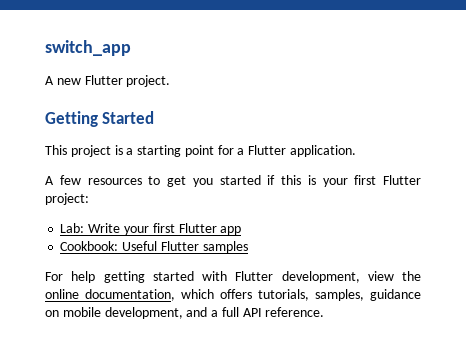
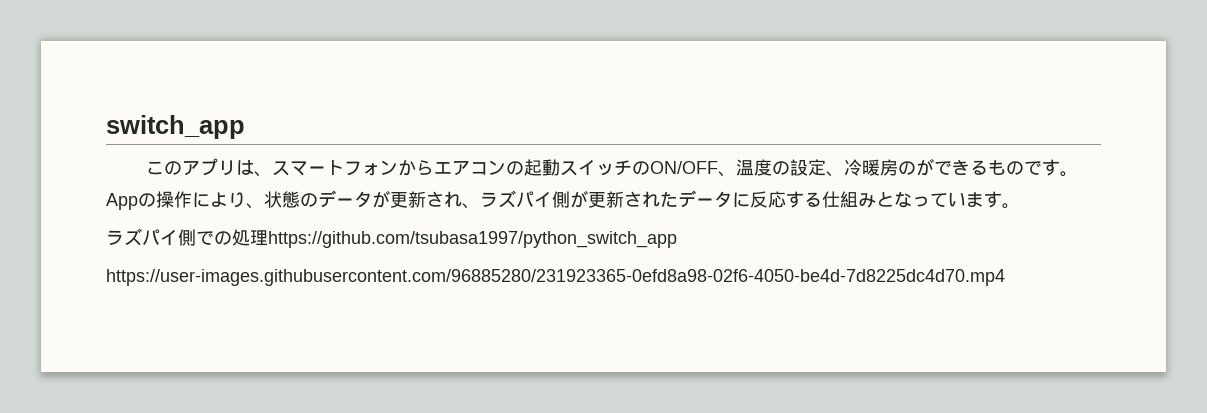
[45,75,171,87] [45,111,155,127] [45,145,357,157] [45,175,421,187] [45,193,89,205] [60,223,242,235] [60,241,248,253] [45,271,421,283] [45,289,421,301] [45,307,325,319] A new Flutter project. // Getting Started // This project is a starting point for a Flutter application. // A few resources to get you started if this is your first Flutter project: // Lab: Write your first Flutter app // Cookbook: Useful Flutter samples // For help getting started with Flutter development, view the online documentation, which offers tutorials, samples, guidance on mobile development, and a full API reference. -> [146,158,1079,177] [106,190,1020,210] [106,228,677,248] [106,269,1005,286] このアプリは、スマートフォンからエアコンの起動スイッチのON/OFF、温度の設定、冷暖房のができるものです。Appの操作により、状態のデータが更新され、ラズパイ側が更新されたデータに反応する仕組みとなっています。 // ラズパイ側での処理https://github.com/tsubasa1997/python_switch_app // https://user-images.githubusercontent.com/96885280/231923365-0efd8a98-02f6-4050-be4d-7d8225dc4d70.mp4

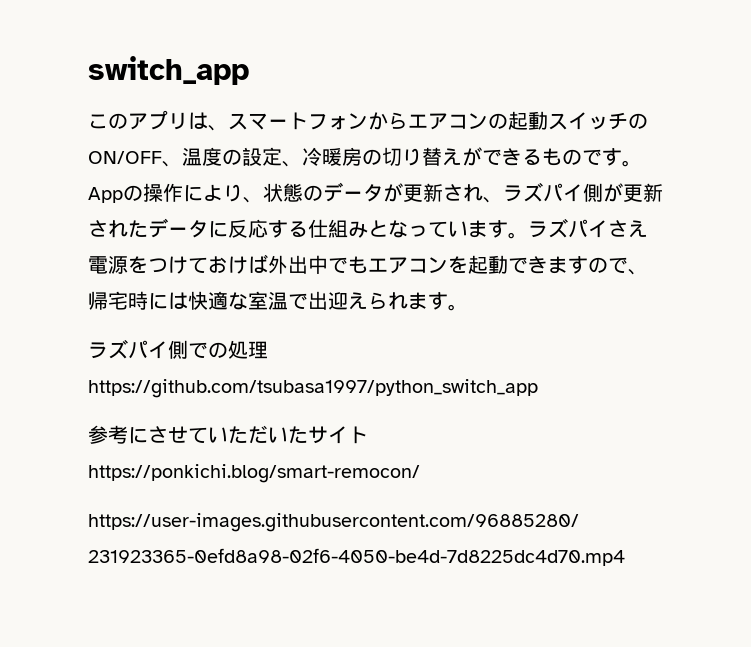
(917, 168) none -> [382,147,462,166] 切り替え
(1020, 206) none -> [528,218,648,238] [88,254,648,275] [88,291,468,311] ラズパイさえ電源をつけておけば外出中でもエアコンを起動できますので、帰宅時には快適な室温で出迎えられます。
(677, 239) none -> [88,425,368,444] [88,464,420,483] // 参考にさせていただいたサイトhttps://ponkichi.blog/smart-remocon/

